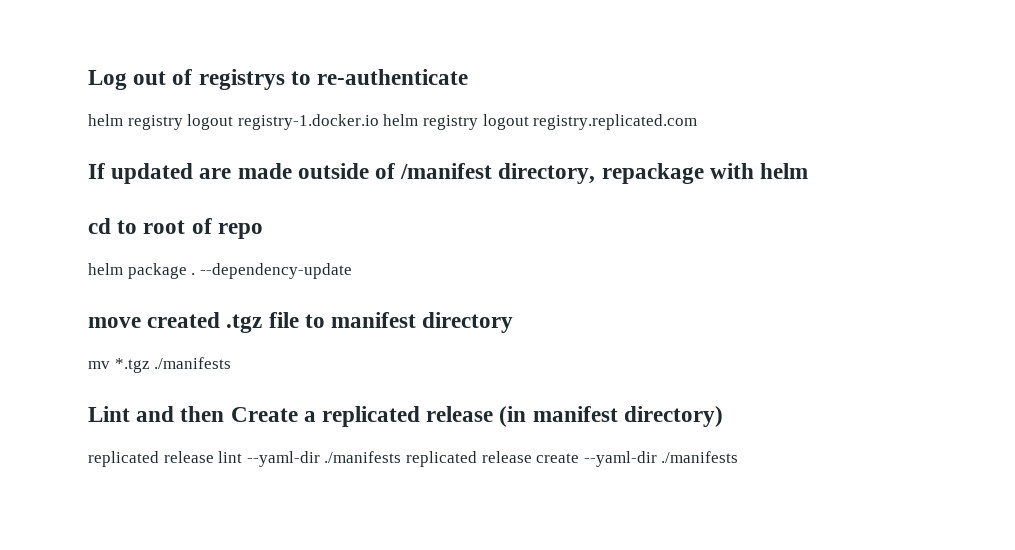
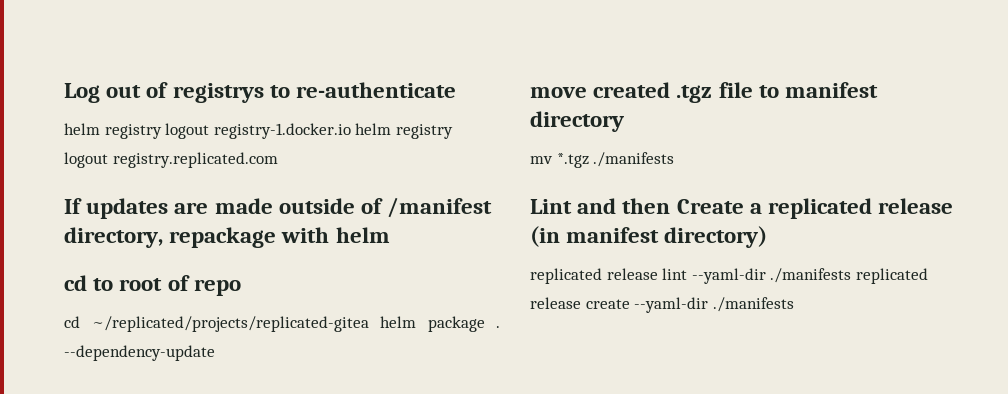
[111,163,194,184] updated -> [86,198,169,219] updates
(263, 231) none -> [64,316,369,332] cd ~/replicated/projects/replicated-gitea

